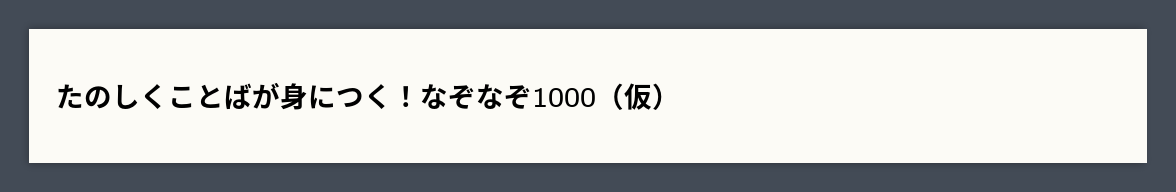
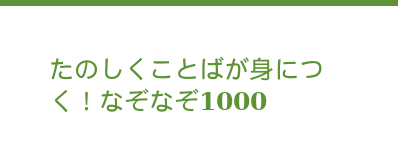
[596,83,680,110] （仮） -> (267, 101) none

